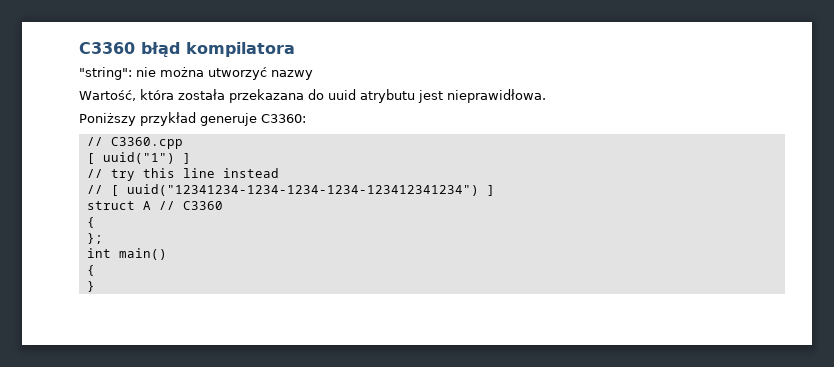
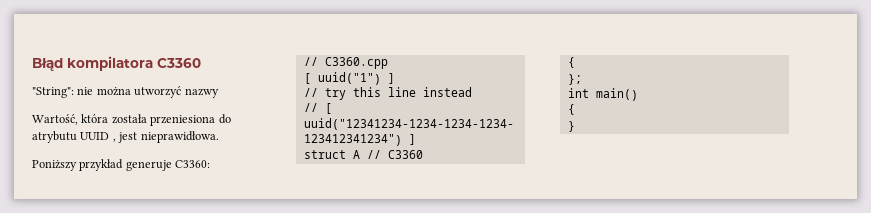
[79,42,295,57] [79,67,132,80] C3360 błąd kompilatora // "string": -> [32,56,201,71] [32,87,74,98] Błąd kompilatora C3360 // "String":
[229,89,415,103] przekazana do uuid atrybutu -> [150,114,231,126] [32,131,116,143] przeniesiona do atrybutu UUID ,

